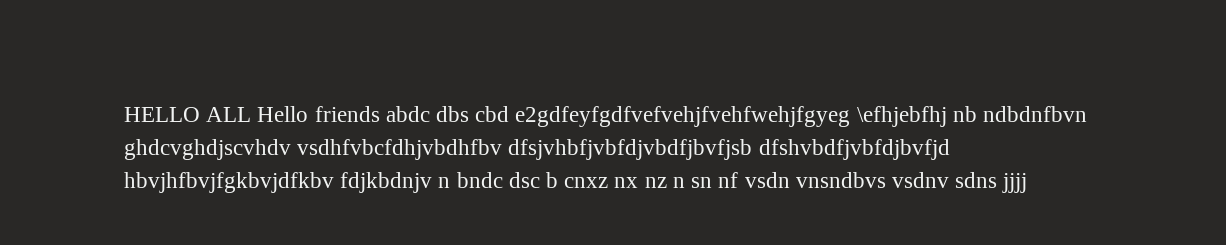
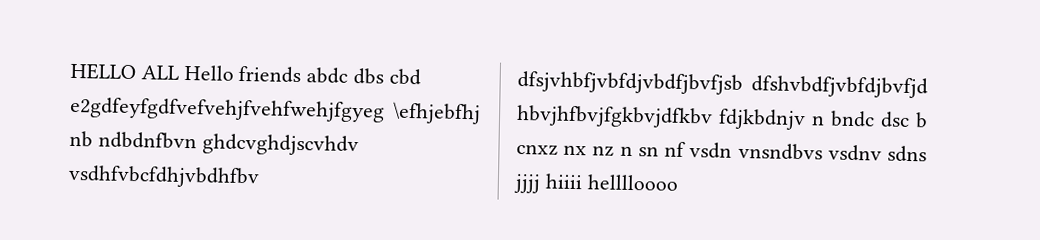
(1028, 183) none -> [544,173,679,191] hiiii helllloooo

